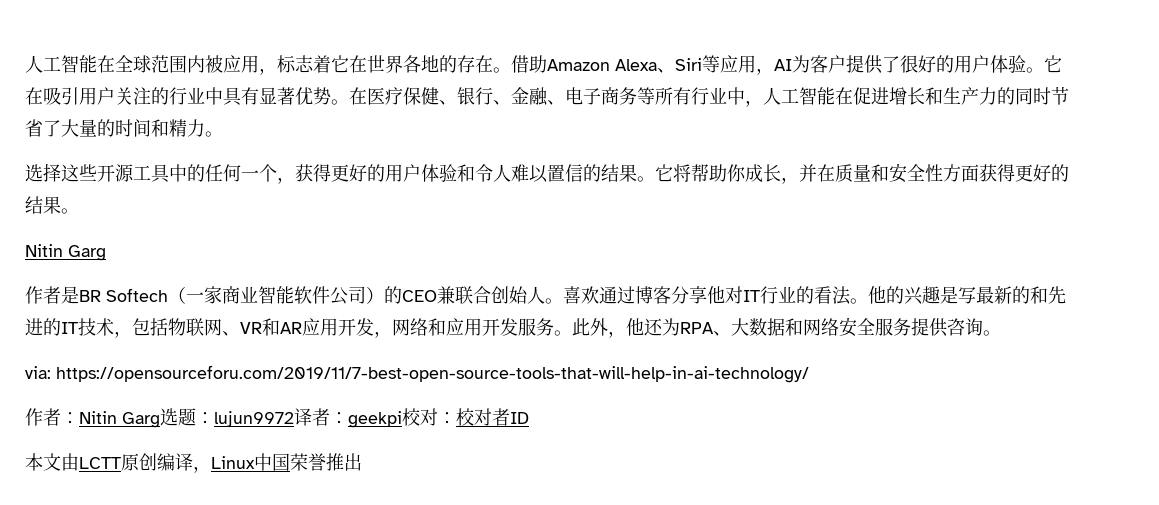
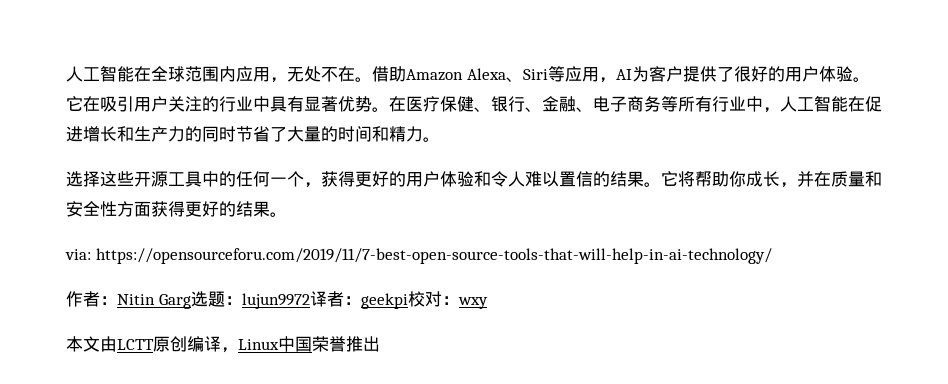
[205,55,475,75] 被应用，标志着它在世界各地的存 -> [236,66,338,83] 应用，无处不
[25,244,106,261] [25,286,1066,305] [25,317,1001,338] // Nitin Garg // 作者是BR Softech（一家商业智能软件公司）的CEO兼联合创始人。喜欢通过博客分享他对IT行业的看法。他的兴趣是写最新的和先进的IT技术，包括物联网、VR和AR应用开发，网络和应用开发服务。此外，他还为RPA、大数据和网络安全服务提供咨询。 -> (287, 214) none
[456,408,529,426] 校对者ID -> [457,297,488,309] wxy

